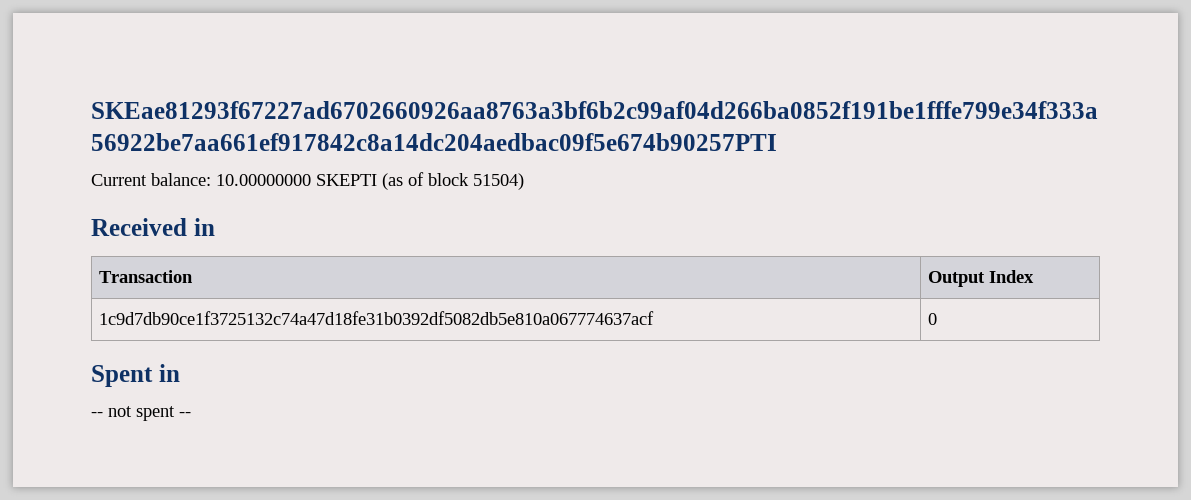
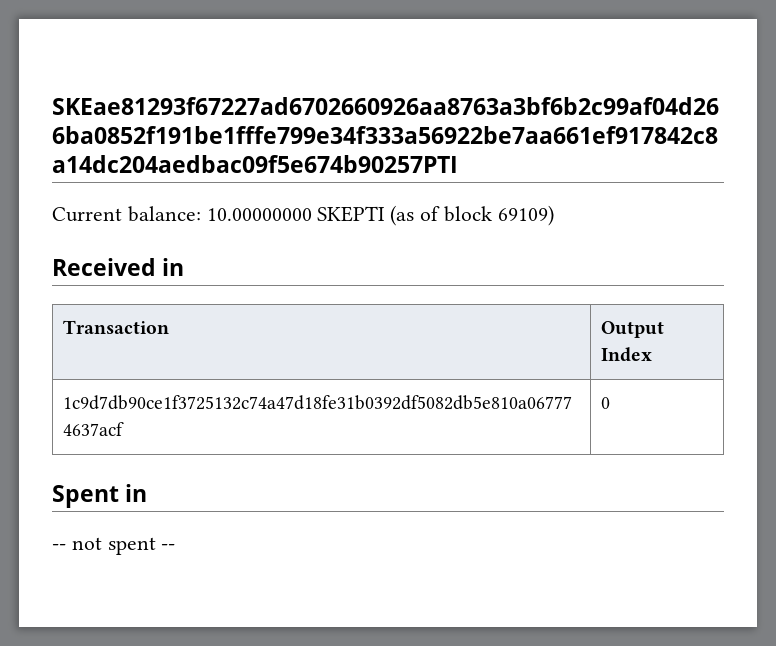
[473,173,524,190] 51504) -> [497,205,554,226] 69109)

